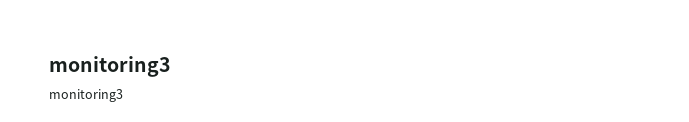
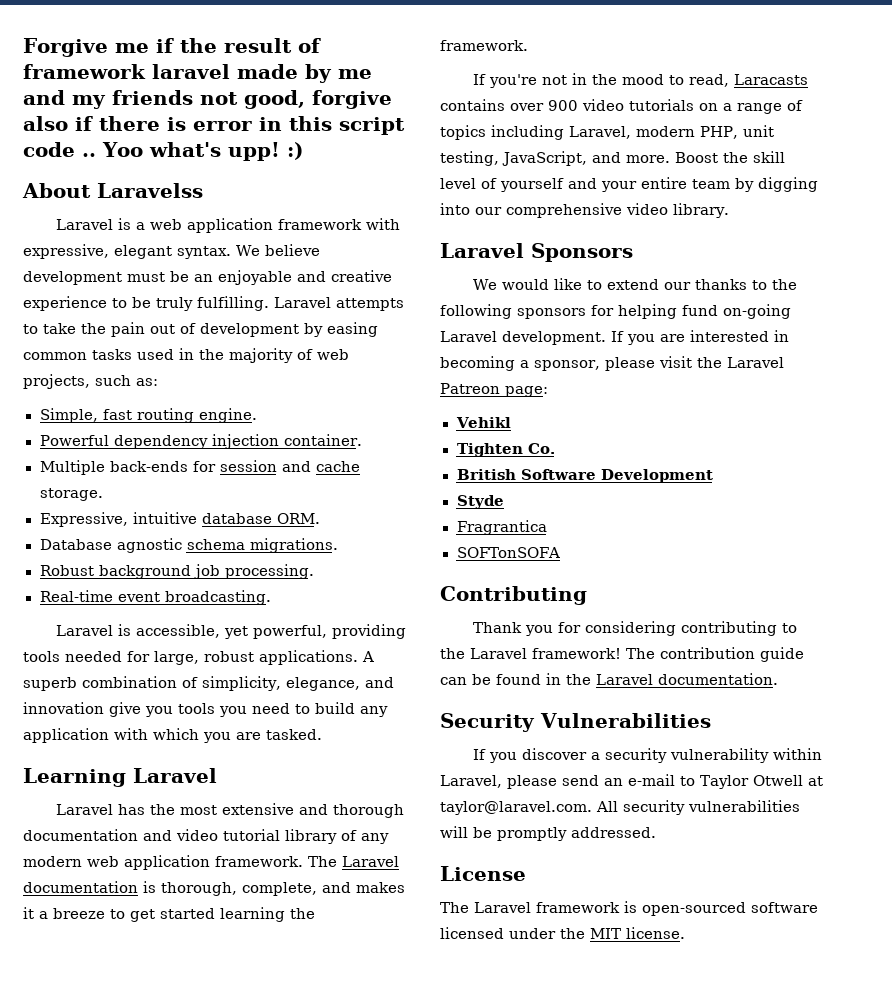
[49,56,171,77] [49,89,123,102] monitoring3 // monitoring3 -> [23,38,321,57] [23,64,372,83] [23,90,392,109] [23,116,405,135] [23,142,303,161] [22,183,203,198] [55,218,400,233] [23,244,320,259] [23,270,392,285] [23,296,404,311] [23,322,378,337] [23,348,349,363] [23,374,158,389] [39,408,257,423] [39,434,362,449] [39,460,360,475] [39,488,103,501] [39,512,320,527] [39,538,338,553] [39,564,314,579] [39,590,271,605] [55,624,406,639] [23,650,374,665] [23,676,394,691] [23,702,388,717] [23,728,322,743] [23,768,217,787] [55,803,404,818] [23,829,389,844] [23,855,399,870] [23,881,405,896] [23,907,315,922] [440,40,528,51] [472,73,808,88] [440,99,803,114] [440,125,774,140] [440,151,785,166] [440,177,818,192] [440,203,729,218] [440,243,633,262] [472,278,797,290] [440,304,791,319] [440,330,789,345] [440,356,784,371] [440,383,548,397] [455,417,512,428] [456,443,555,457] [456,469,713,483] [456,495,504,509] [456,520,547,535] [456,547,561,558] [440,586,587,605] [472,621,797,636] [440,647,804,662] [440,673,778,685] [440,713,711,732] [472,748,822,763] [440,774,823,789] [440,800,800,815] [440,826,656,841] [440,866,526,881] [440,901,818,916] [440,927,685,939] Forgive me if the result of framework laravel made by me and my friends not good, forgive also if there is error in this script code .. Yoo what's upp! :) // About Laravelss // Laravel is a web application framework with expressive, elegant syntax. We believe development must be an enjoyable and creative experience to be truly fulfilling. Laravel attempts to take the pain out of development by easing common tasks used in the majority of web projects, such as: // Simple, fast routing engine. // Powerful dependency injection container. // Multiple back-ends for session and cache storage. // Expressive, intuitive database ORM. // Database agnostic schema migrations. // Robust background job processing. // Real-time event broadcasting. // Laravel is accessible, yet powerful, providing tools needed for large, robust applications. A superb combination of simplicity, elegance, and innovation give you tools you need to build any application with which you are tasked. // Learning Laravel // Laravel has the most extensive and thorough documentation and video tutorial library of any modern web application framework. The Laravel documentation is thorough, complete, and makes it a breeze to get started learning the framework. // If you're not in the mood to read, Laracasts contains over 900 video tutorials on a range of topics including Laravel, modern PHP, unit testing, JavaScript, and more. Boost the skill level of yourself and your entire team by digging into our comprehensive video library. // Laravel Sponsors // We would like to extend our thanks to the following sponsors for helping fund on-going Laravel development. If you are interested in becoming a sponsor, please visit the Laravel Patreon page: // Vehikl // Tighten Co. // British Software Development // Styde // Fragrantica // SOFTonSOFA // Contributing // Thank you for considering contributing to the Laravel framework! The contribution guide can be found in the Laravel documentation. // Security Vulnerabilities // If you discover a security vulnerability within Laravel, please send an e-mail to Taylor Otwell at taylor@laravel.com. All security vulnerabilities will be promptly addressed. // License // The Laravel framework is open-sourced software licensed under the MIT license.

